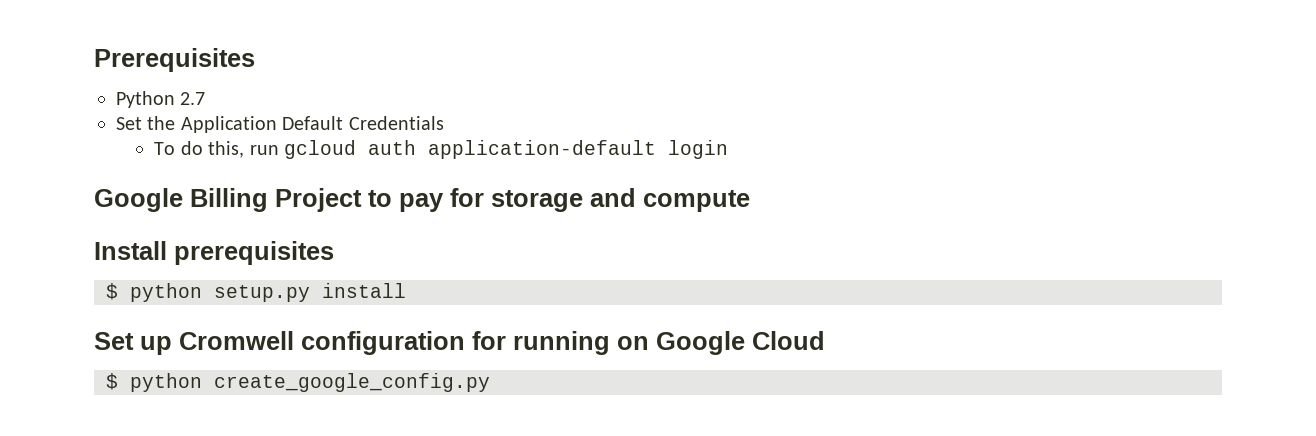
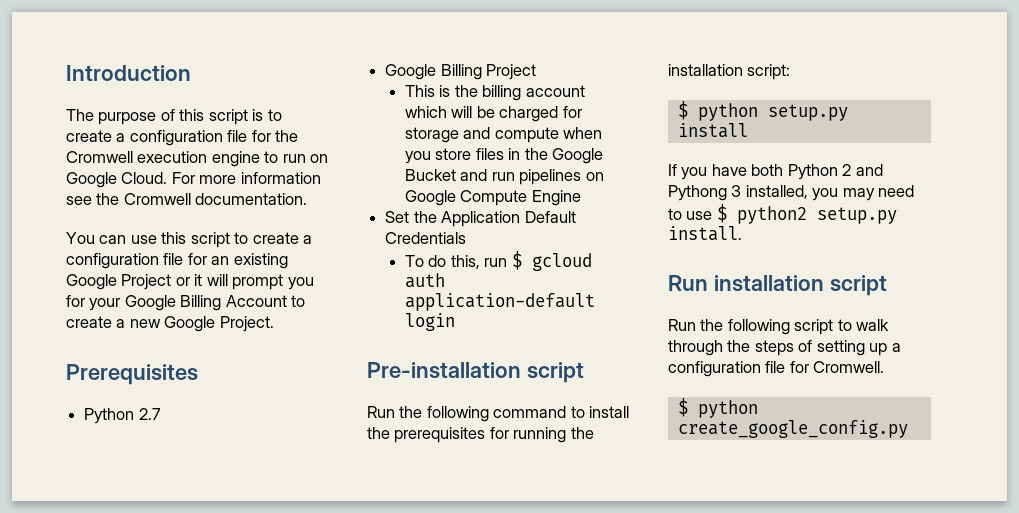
[94,48,255,72] [116,91,206,108] Prerequisites // Python 2.7 -> [66,65,191,81] [66,109,282,125] [66,130,299,146] [66,151,329,167] [66,172,321,188] [66,193,308,205] [66,232,313,248] [66,253,288,269] [66,274,314,290] [66,295,306,311] [66,316,274,332] [66,364,198,385] [84,408,161,424] [385,64,537,80] [404,85,585,101] [404,106,582,122] [404,127,603,143] [404,148,604,164] [404,169,604,185] [404,190,581,206] Introduction // The purpose of this script is to create a configuration file for the Cromwell execution engine to run on Google Cloud. For more information see the Cromwell documentation. // You can use this script to create a configuration file for an existing Google Project or it will prompt you for your Google Billing Account to create a new Google Project. // Prerequisites // Python 2.7 // Google Billing Project // This is the billing account which will be charged for storage and compute when you store files in the Google Bucket and run pipelines on Google Compute Engine
(279, 150) none -> [511,251,522,270] $
[94,188,750,212] [94,241,334,265] [106,283,406,302] [94,331,825,355] Google Billing Project to pay for storage and compute // Install prerequisites // $ python setup.py install // Set up Cromwell configuration for running on Google Cloud -> [367,362,584,383] [367,406,630,422] [367,427,594,443] [668,64,791,80] [677,101,848,121] [677,123,748,138] [668,164,883,180] [668,185,915,201] [668,204,897,224] [668,226,742,241] [668,275,887,296] [668,319,890,335] [668,340,901,356] [668,361,885,377] Pre-installation script // Run the following command to install the prerequisites for running the installation script: // $ python setup.py install // If you have both Python 2 and Pythong 3 installed, you may need to use $ python2 setup.py install. // Run installation script // Run the following script to walk through the steps of setting up a configuration file for Cromwell.

